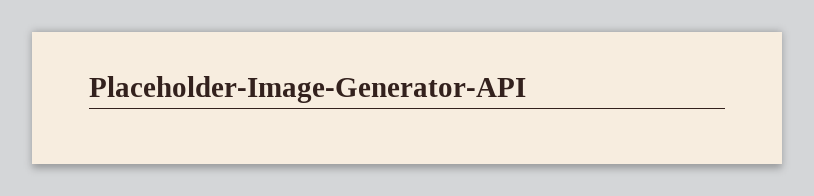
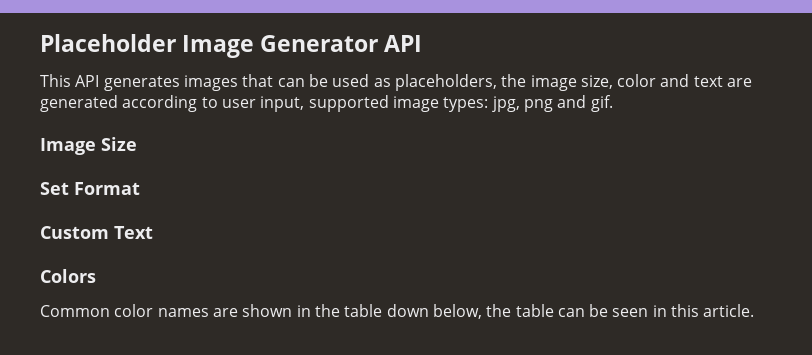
[89,76,526,103] Placeholder-Image-Generator-API -> [40,34,423,58] [40,74,753,91] [40,95,613,112] [40,137,137,155] [40,182,140,195] [40,226,153,239] [40,269,96,283] [40,304,755,319] Placeholder Image Generator API // This API generates images that can be used as placeholders, the image size, color and text are generated according to user input, supported image types: jpg, png and gif. // Image Size // Set Format // Custom Text // Colors // Common color names are shown in the table down below, the table can be seen in this article.

